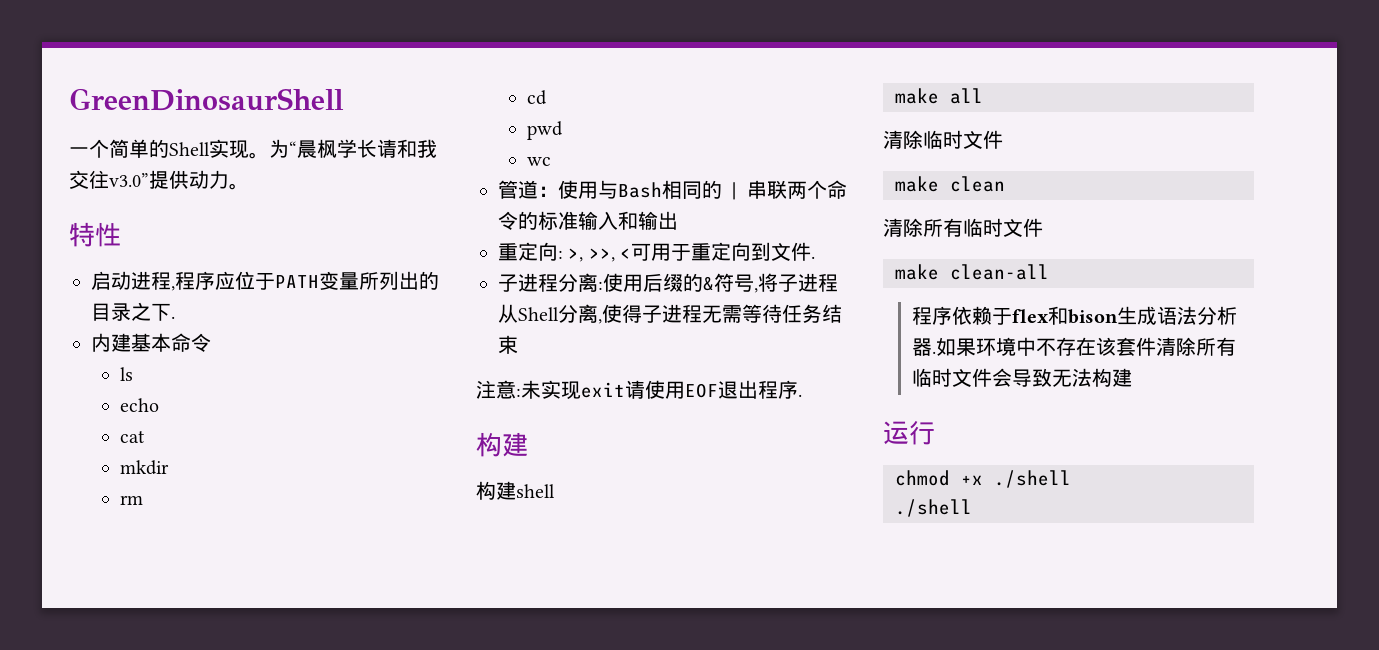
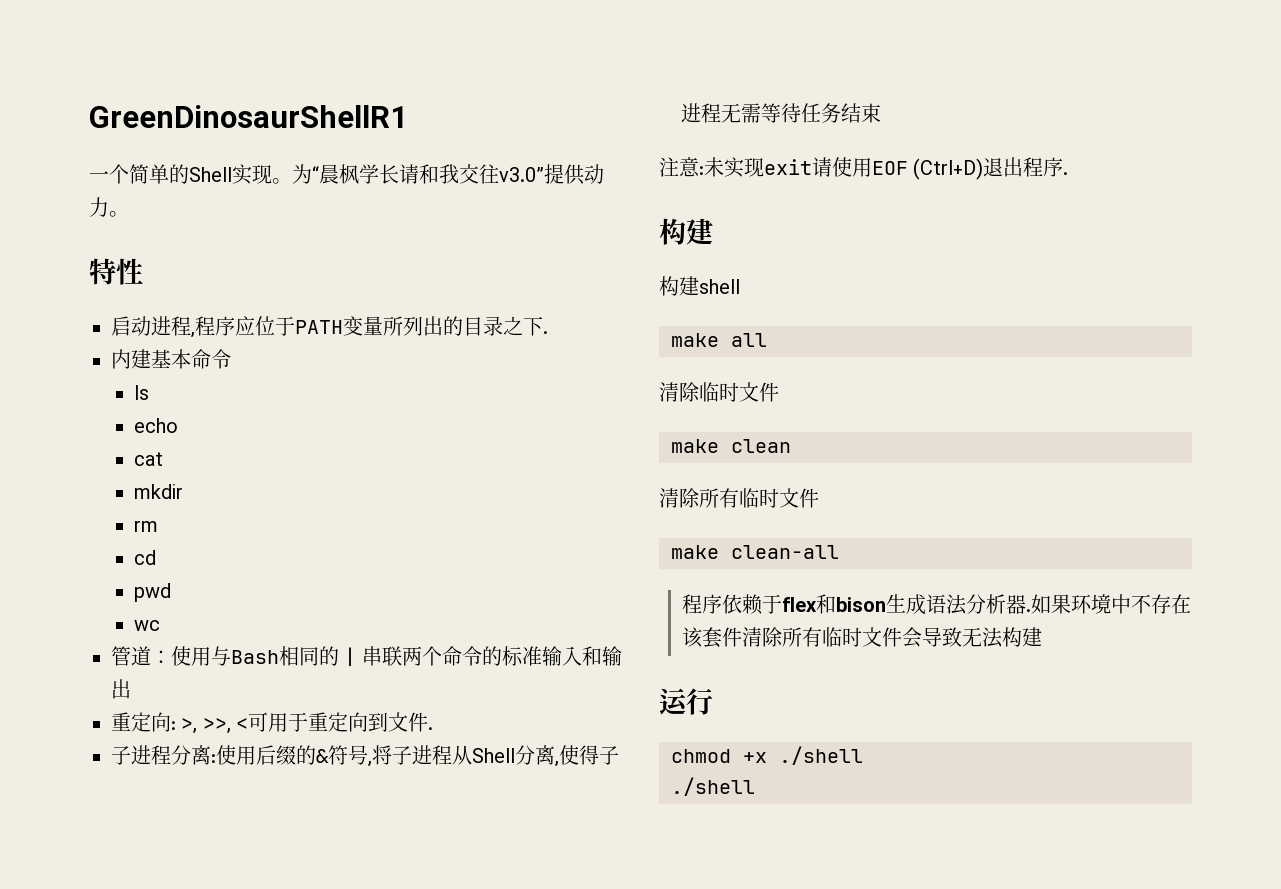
[69,88,344,111] GreenDinosaurShell -> [89,105,408,128] GreenDinosaurShellR1
(718, 390) none -> [913,158,984,180] (Ctrl+D)

